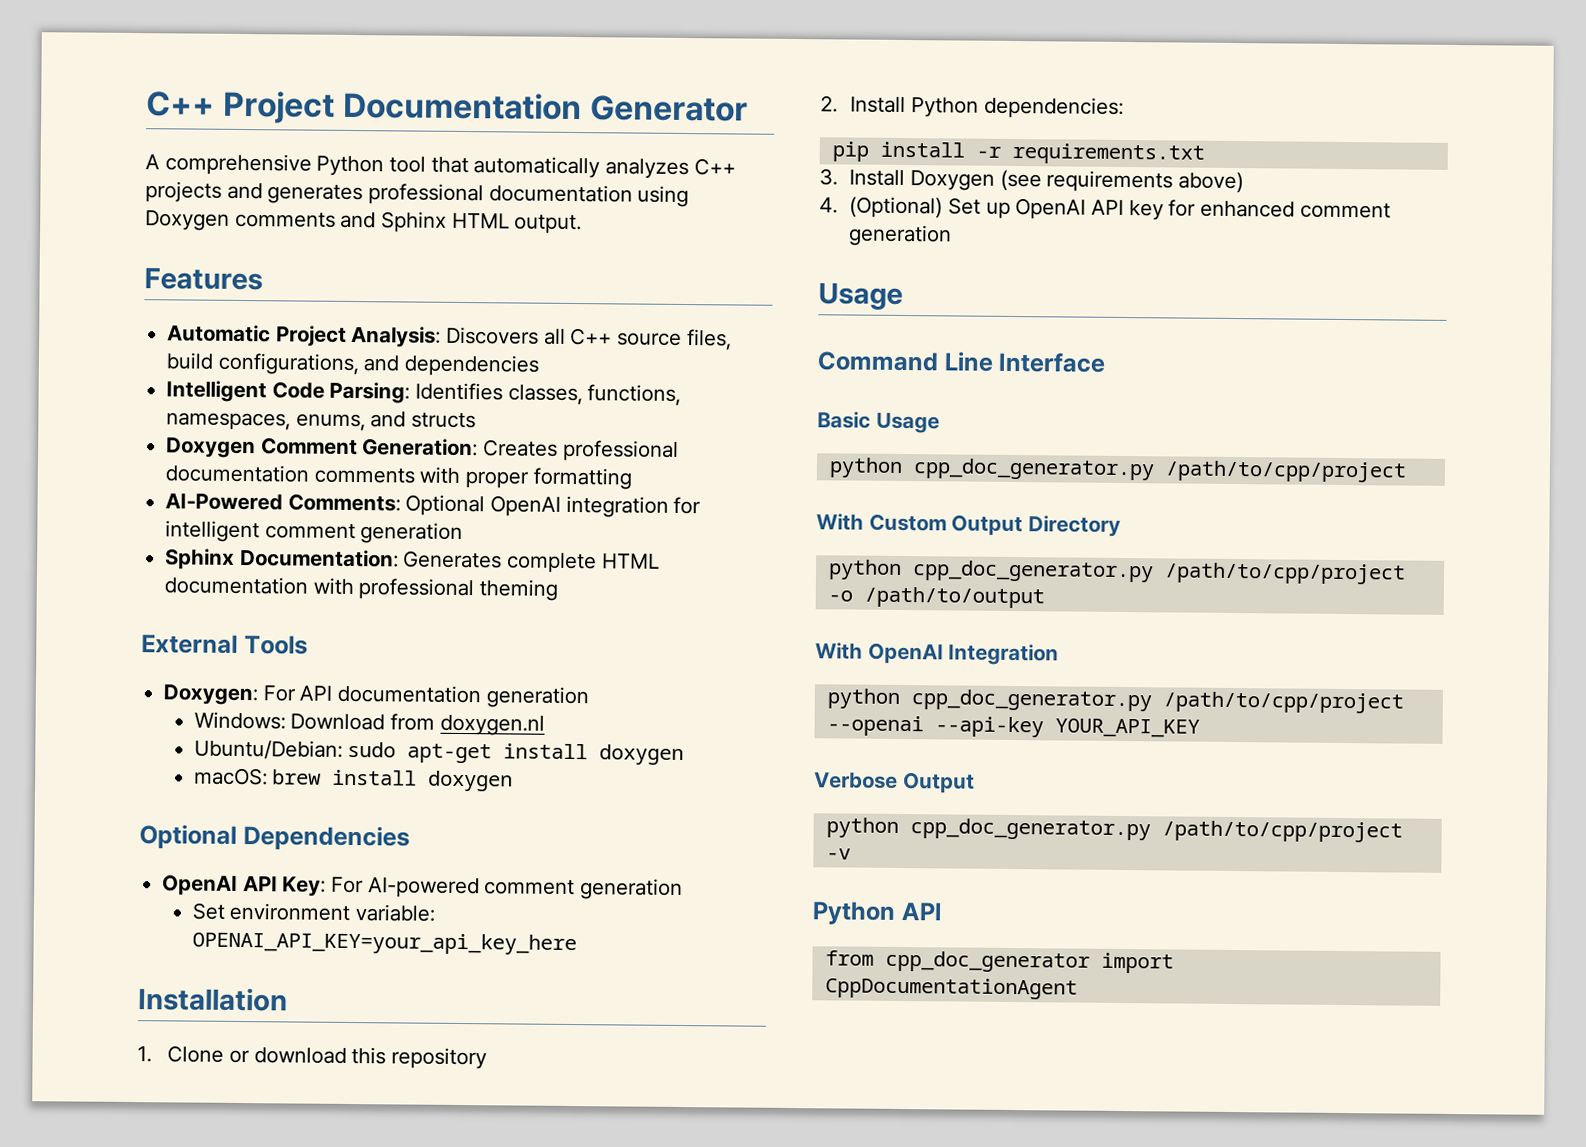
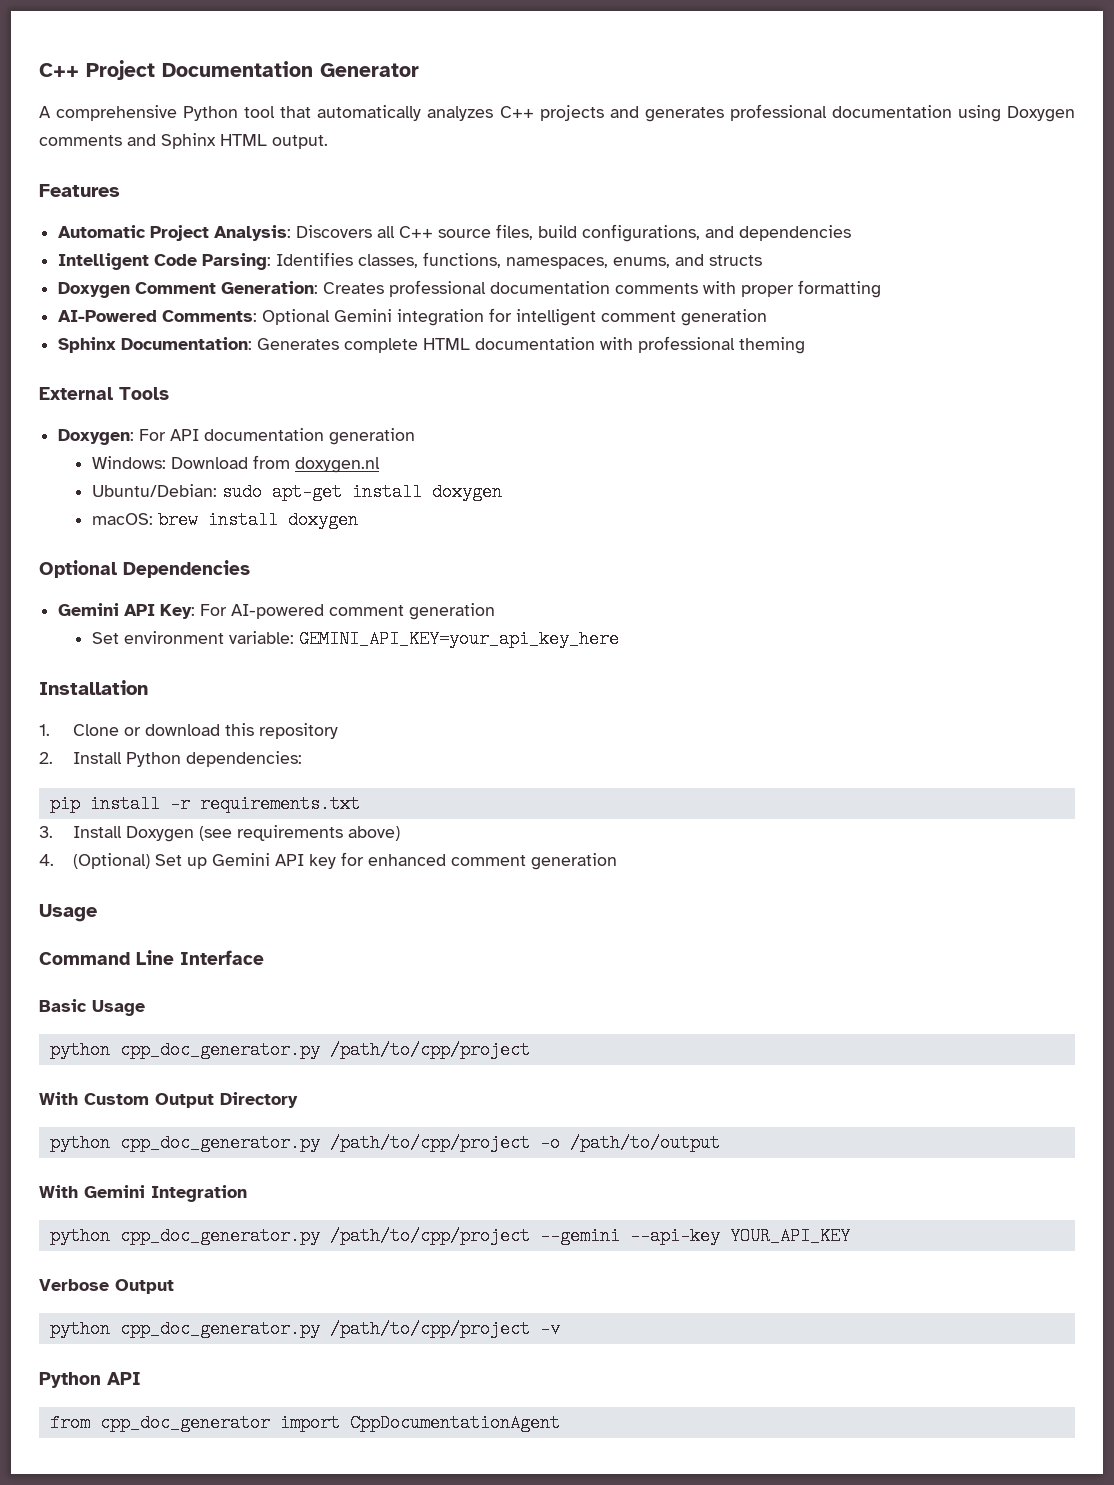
[490,495,562,517] OpenAI -> [334,309,393,322] Gemini
[162,874,239,896] OpenAI -> [58,603,120,616] Gemini
[191,931,577,956] OPENAI_API_KEY=your_api_key_here -> [299,630,620,648] GEMINI_API_KEY=your_api_key_here
[1015,198,1087,220] OpenAI -> [211,853,270,866] Gemini
[867,642,944,665] OpenAI -> [84,1185,145,1198] Gemini
[826,715,924,737] --openai -> [539,1227,620,1245] --gemini

